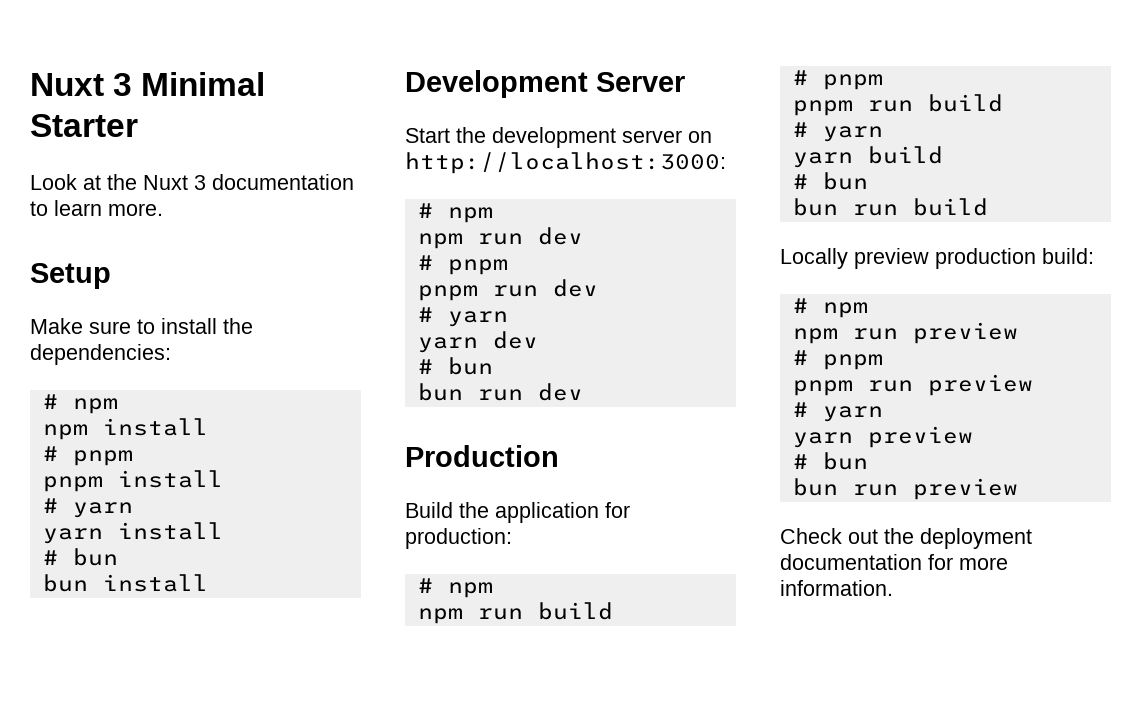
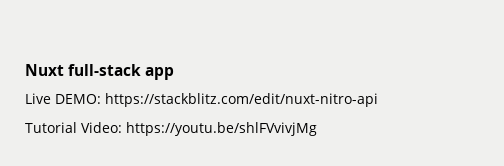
[30,72,266,96] [30,114,138,137] [30,174,354,190] [30,200,163,216] [30,263,111,289] [30,318,253,334] [30,344,171,365] [42,394,118,414] [42,418,208,440] [42,446,133,466] [42,470,223,492] [42,498,133,518] [42,522,223,544] [42,548,118,566] [42,574,208,592] [405,70,685,98] [405,127,712,148] [405,152,726,174] [417,203,493,223] [417,227,583,249] [417,255,508,275] [417,279,598,301] [417,307,508,327] [417,331,538,353] [417,357,493,375] [417,383,583,401] [405,445,559,467] [405,502,630,523] [405,528,512,549] [417,578,493,598] [417,602,613,624] [792,70,883,90] [792,94,1003,116] [792,122,883,142] [792,146,943,168] [792,172,868,190] [792,198,988,216] [780,248,1094,269] [792,298,868,318] [792,322,1018,344] [792,350,883,370] [792,374,1033,396] [792,402,883,422] [792,426,973,448] [792,452,868,470] [792,478,1018,500] [780,528,1032,549] [780,554,1008,570] [780,580,893,596] Nuxt 3 Minimal Starter // Look at the Nuxt 3 documentation to learn more. // Setup // Make sure to install the dependencies: // # npm // npm install // # pnpm // pnpm install // # yarn // yarn install // # bun // bun install // Development Server // Start the development server on http://localhost:3000: // # npm // npm run dev // # pnpm // pnpm run dev // # yarn // yarn dev // # bun // bun run dev // Production // Build the application for production: // # npm // npm run build // # pnpm // pnpm run build // # yarn // yarn build // # bun // bun run build // Locally preview production build: // # npm // npm run preview // # pnpm // pnpm run preview // # yarn // yarn preview // # bun // bun run preview // Check out the deployment documentation for more information. -> [25,64,175,80] [25,93,378,107] [25,122,317,136] Nuxt full-stack app // Live DEMO: https://stackblitz.com/edit/nuxt-nitro-api // Tutorial Video: https://youtu.be/shlFVvivjMg

